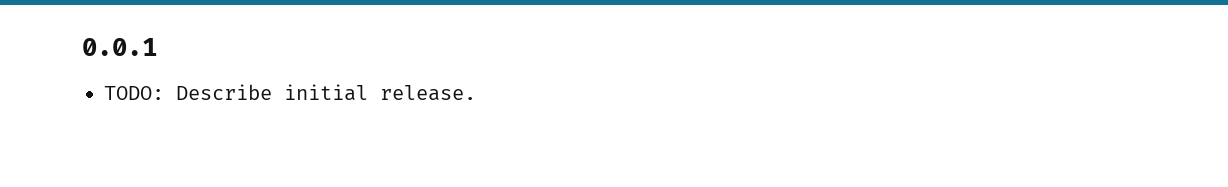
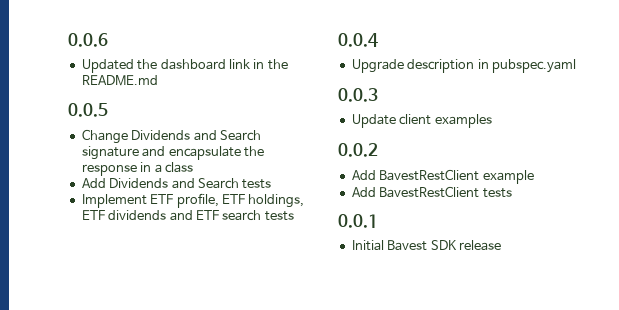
[82,38,157,56] [104,84,476,101] 0.0.1 // TODO: Describe initial release. -> [68,33,108,47] [81,59,288,73] [81,75,158,86] [68,103,108,117] [81,129,261,144] [81,146,264,160] [81,162,193,176] [81,178,272,189] [81,193,305,208] [81,210,294,221] [338,33,378,47] [351,59,576,73] [338,88,378,102] [351,114,492,128] [338,143,378,157] [351,169,534,184] [351,186,512,198] [338,214,378,228] [351,240,501,251] 0.0.6 // Updated the dashboard link in the README.md // 0.0.5 // Change Dividends and Search signature and encapsulate the response in a class // Add Dividends and Search tests // Implement ETF profile, ETF holdings, ETF dividends and ETF search tests // 0.0.4 // Upgrade description in pubspec.yaml // 0.0.3 // Update client examples // 0.0.2 // Add BavestRestClient example // Add BavestRestClient tests // 0.0.1 // Initial Bavest SDK release

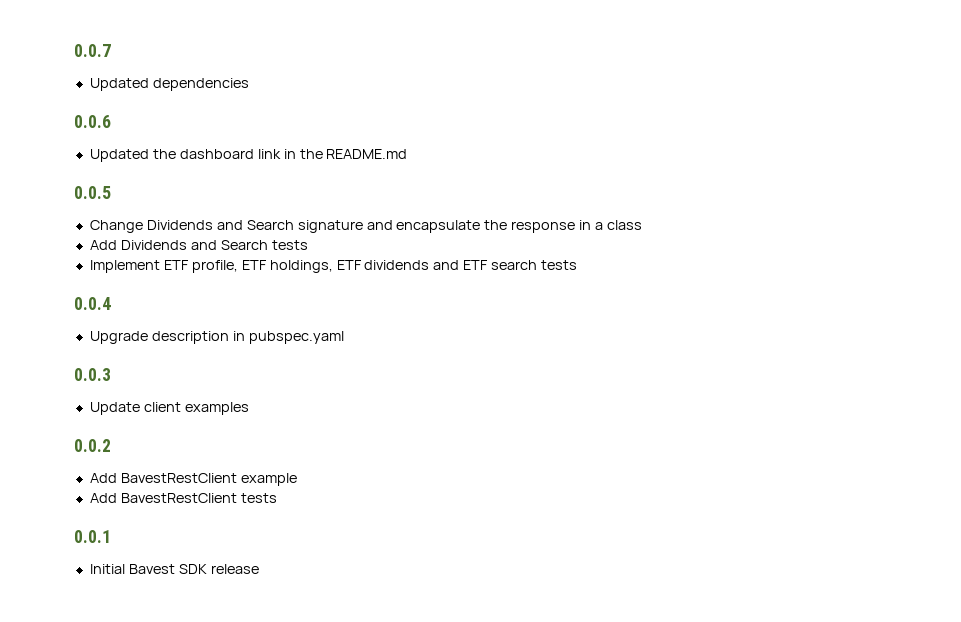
(68, 40) none -> [74,44,111,57] [89,78,249,91] 0.0.7 // Updated dependencies //

